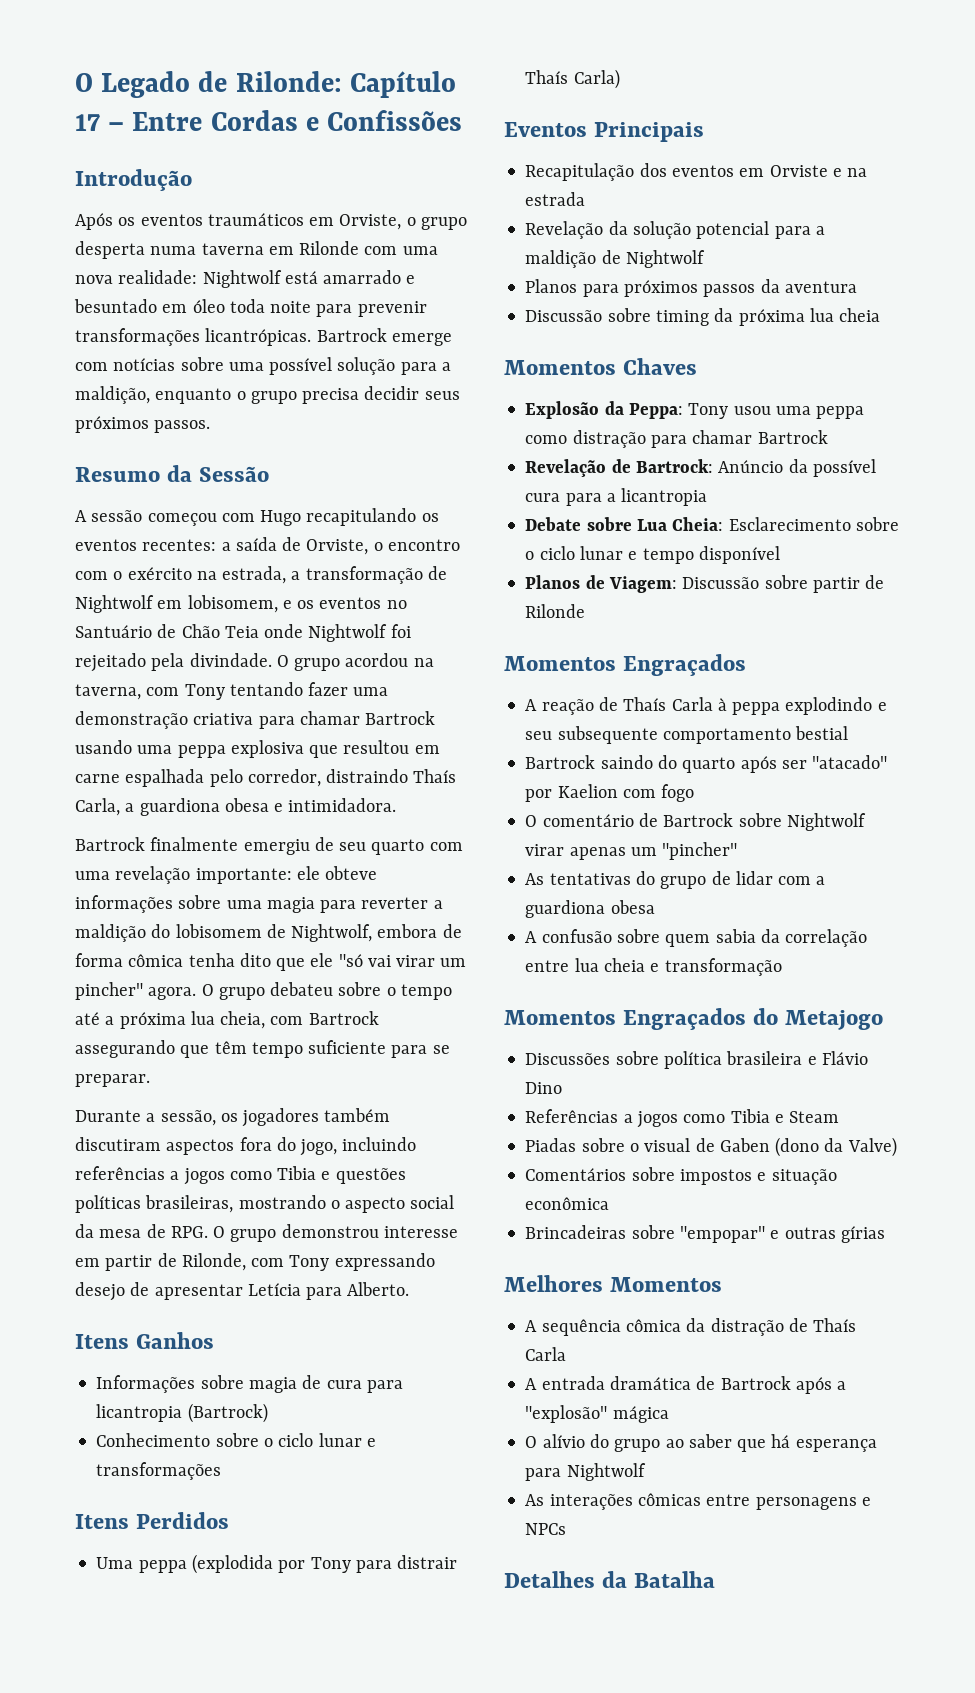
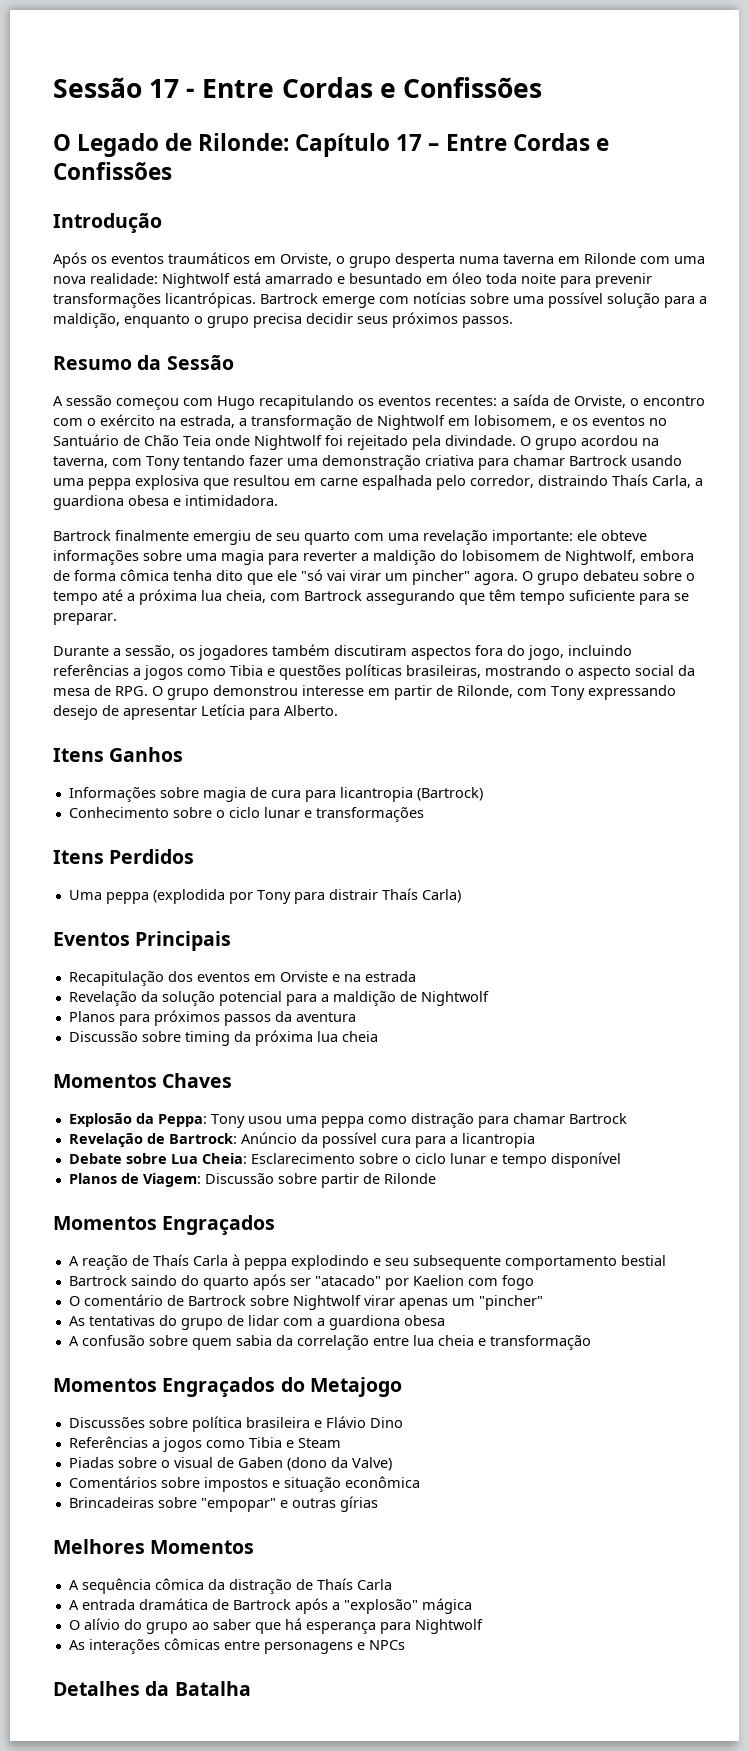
(75, 82) none -> [53,77,542,98] Sessão 17 - Entre Cordas e Confissões //

